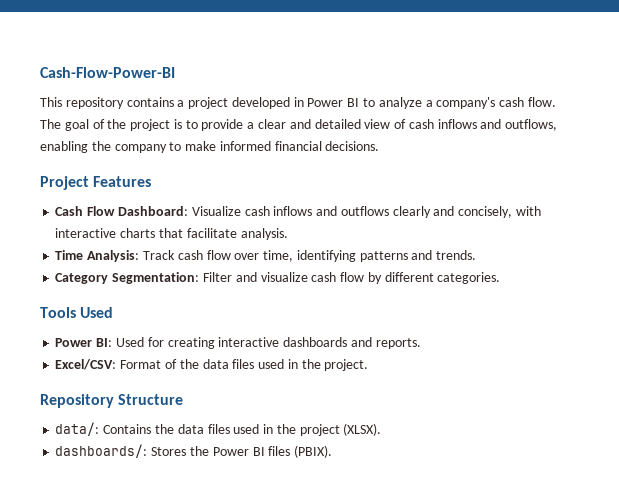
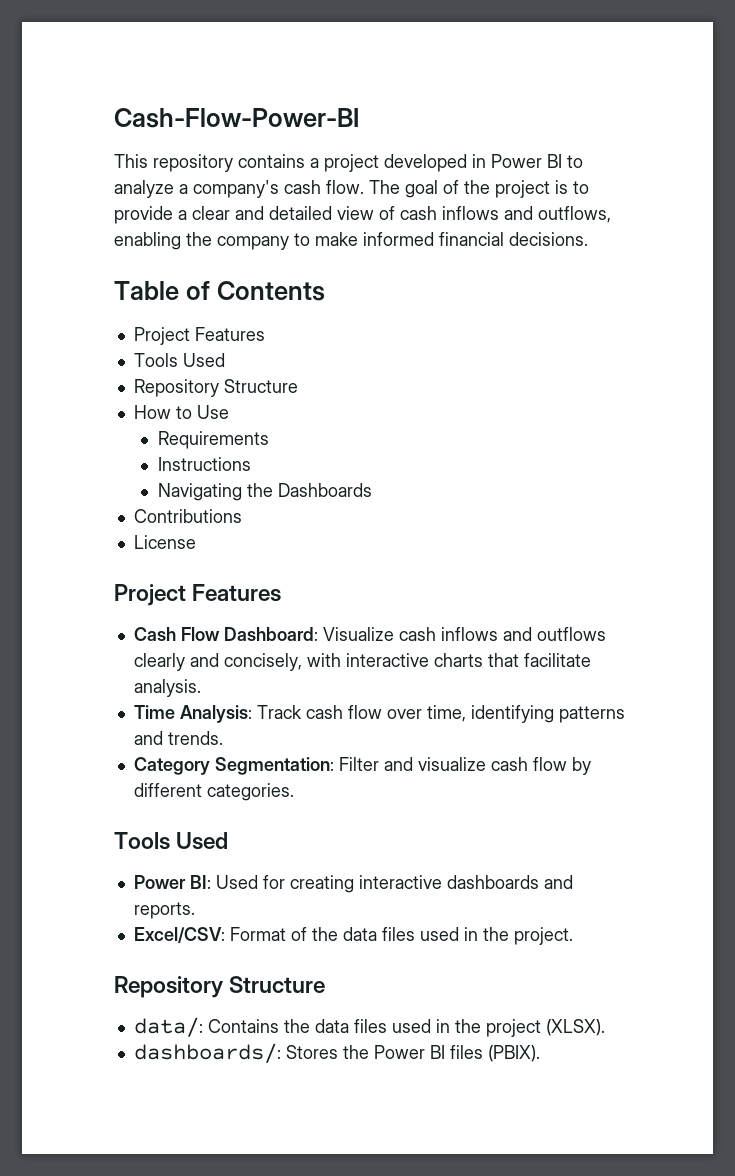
(380, 146) none -> [114,281,325,301] [133,327,265,345] [133,353,225,367] [133,379,298,397] [133,405,229,419] [157,431,269,449] [157,457,251,471] [157,483,372,501] [133,509,242,523] [133,535,196,549] // Table of Contents // Project Features // Tools Used // Repository Structure // How to Use // Requirements // Instructions // Navigating the Dashboards // Contributions // License

